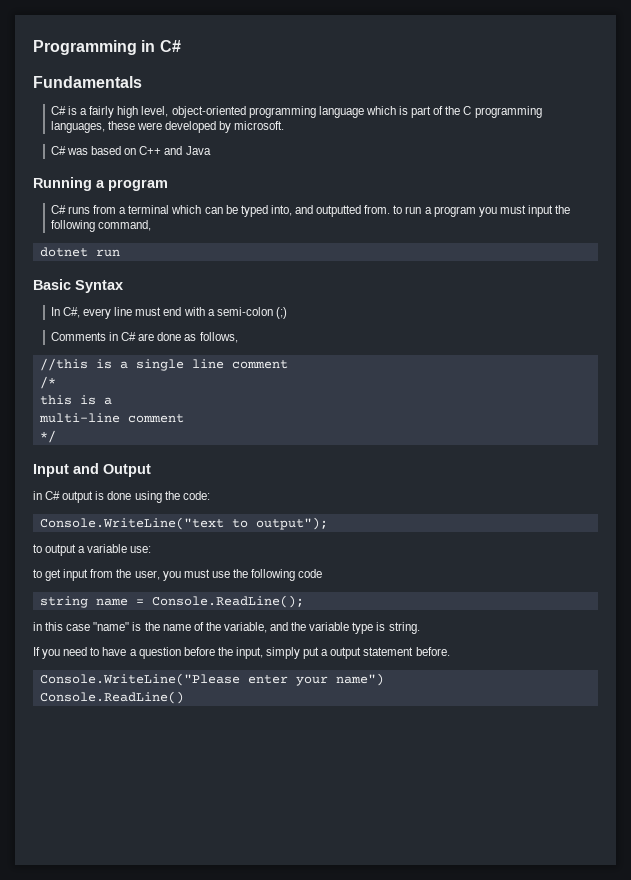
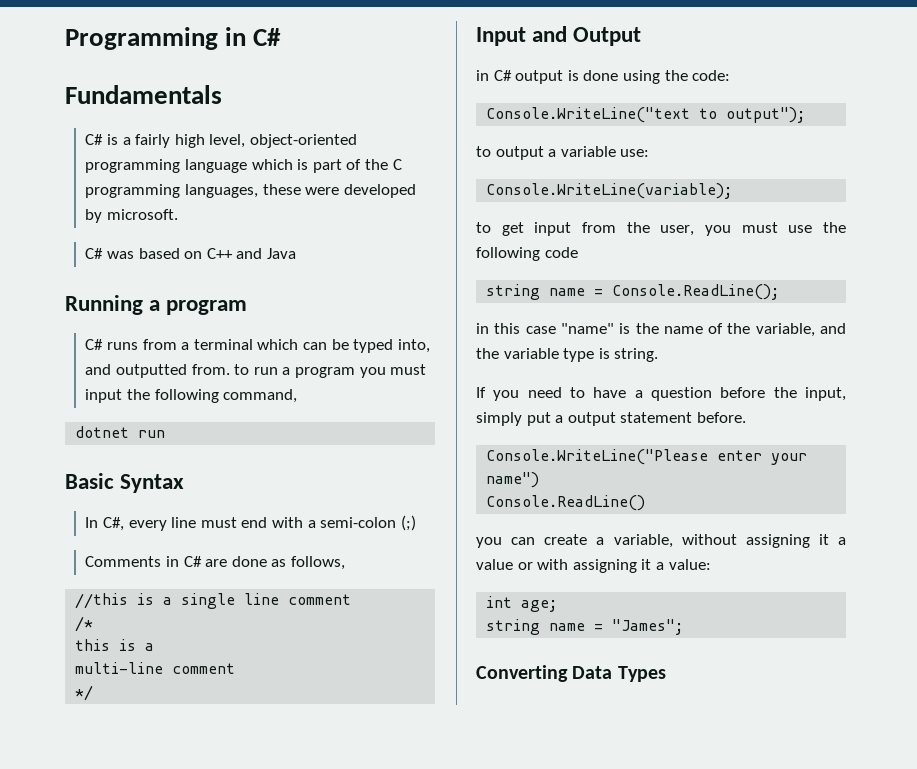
(152, 549) none -> [486,183,733,199] // Console.WriteLine(variable);
(184, 697) none -> [476,534,846,548] [476,559,711,573] [486,596,558,612] [486,619,684,635] [476,665,666,682] // you can create a variable, without assigning it a value or with assigning it a value: // int age; // string name = "James"; // Converting Data Types

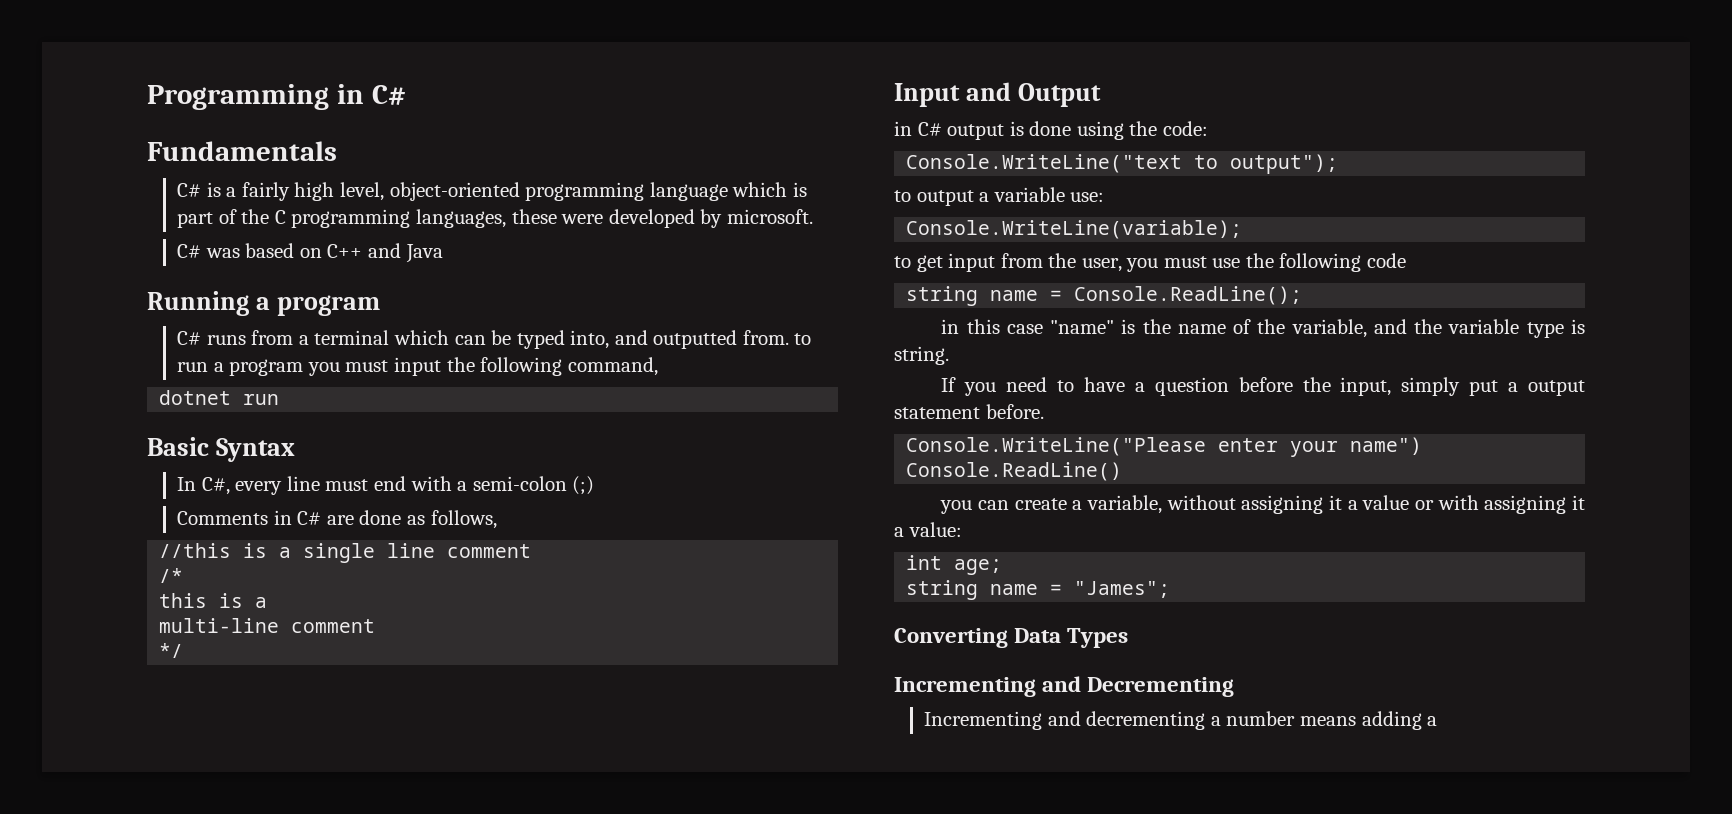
(666, 674) none -> [894,676,1235,697] [924,711,1438,730] // Incrementing and Decrementing // Incrementing and decrementing a number means adding a

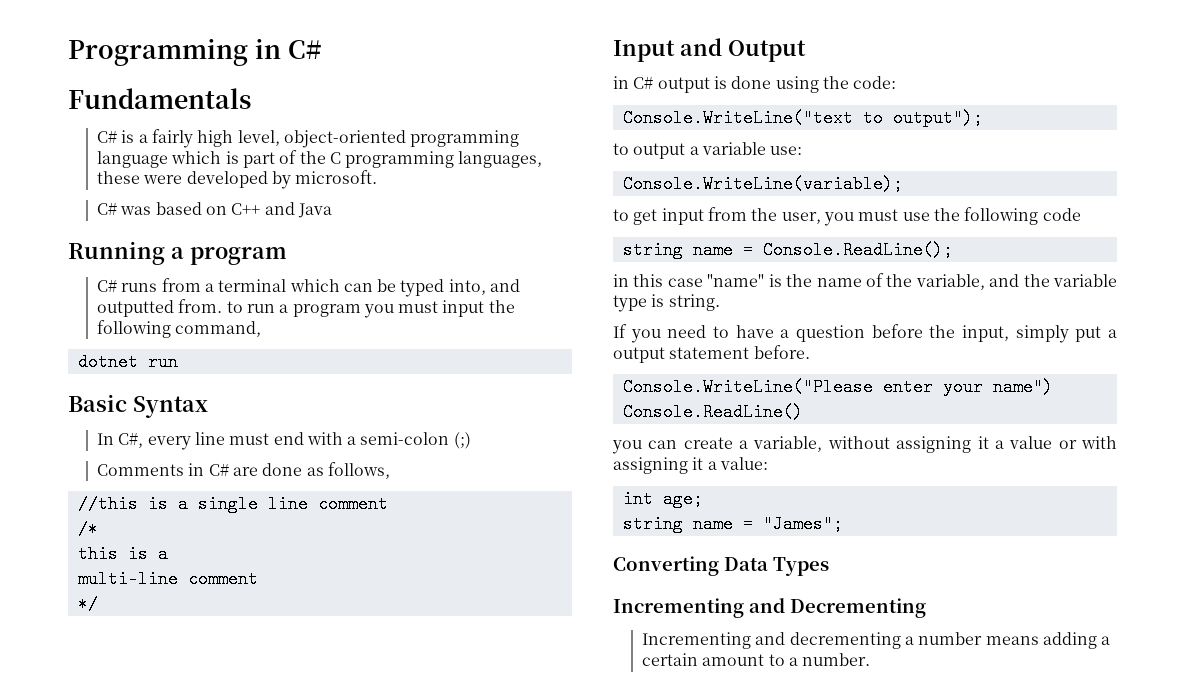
(1438, 721) none -> [641,653,871,666] certain amount to a number.

